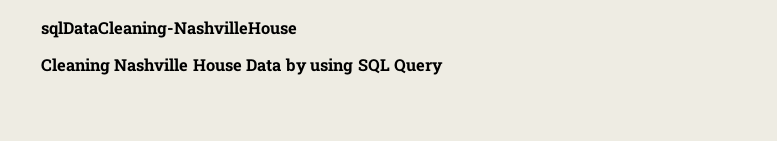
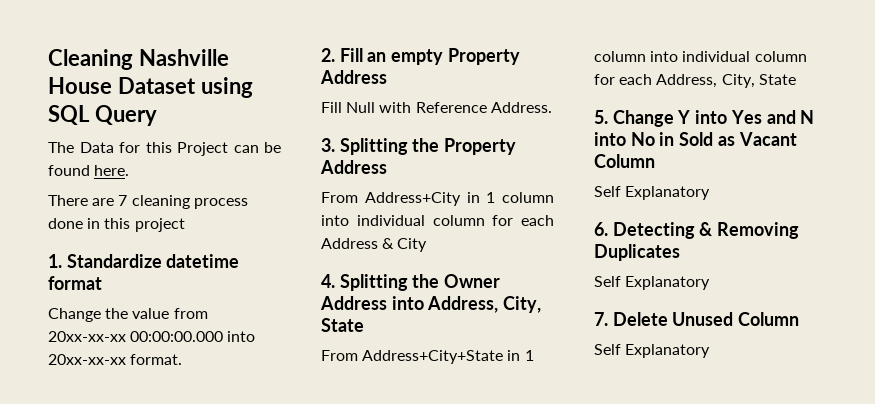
[41,21,297,38] sqlDataCleaning-NashvilleHouse // -> (48, 59) none
[246,58,307,75] Data by -> [117,77,196,94] Dataset
(444, 67) none -> [48,142,281,156] [48,165,130,176] [48,195,248,209] [48,218,185,232] [48,254,240,268] [48,276,102,290] [48,308,208,322] [48,331,256,342] [48,354,183,365] [321,48,520,65] [320,70,387,84] [321,102,552,113] [321,138,517,155] [320,160,387,174] [321,192,554,206] [321,215,554,226] [321,238,428,252] [321,274,501,291] [320,296,542,313] [321,318,364,332] [321,350,534,364] [594,51,807,62] [594,74,796,88] [594,110,815,127] [594,132,797,146] [594,154,655,168] [594,186,711,200] [594,222,800,239] [594,244,680,261] [594,276,711,290] [594,312,800,326] [594,344,711,358] // The Data for this Project can be found here. // There are 7 cleaning process done in this project // 1. Standardize datetime format // Change the value from 20xx-xx-xx 00:00:00.000 into 20xx-xx-xx format. // 2. Fill an empty Property Address // Fill Null with Reference Address. // 3. Splitting the Property Address // From Address+City in 1 column into individual column for each Address & City // 4. Splitting the Owner Address into Address, City, State // From Address+City+State in 1 column into individual column for each Address, City, State // 5. Change Y into Yes and N into No in Sold as Vacant Column // Self Explanatory // 6. Detecting & Removing Duplicates // Self Explanatory // 7. Delete Unused Column // Self Explanatory

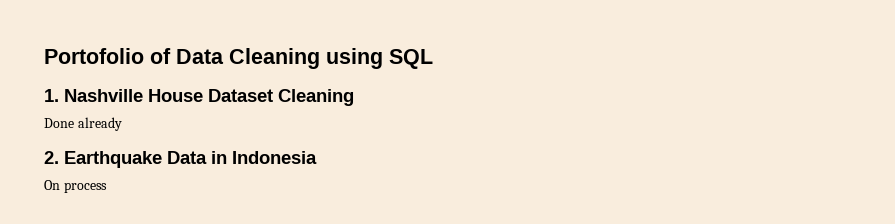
[48,49,229,70] [48,77,253,98] [48,105,157,126] [48,142,281,156] [48,165,130,176] [48,195,248,209] [48,218,185,232] [48,254,240,268] [48,276,102,290] [48,308,208,322] [48,331,256,342] [48,354,183,365] [321,48,520,65] [320,70,387,84] [321,102,552,113] [321,138,517,155] [320,160,387,174] [321,192,554,206] [321,215,554,226] [321,238,428,252] [321,274,501,291] [320,296,542,313] [321,318,364,332] [321,350,534,364] [594,51,807,62] [594,74,796,88] [594,110,815,127] [594,132,797,146] [594,154,655,168] [594,186,711,200] [594,222,800,239] [594,244,680,261] [594,276,711,290] [594,312,800,326] [594,344,711,358] Cleaning Nashville House Dataset using SQL Query // The Data for this Project can be found here. // There are 7 cleaning process done in this project // 1. Standardize datetime format // Change the value from 20xx-xx-xx 00:00:00.000 into 20xx-xx-xx format. // 2. Fill an empty Property Address // Fill Null with Reference Address. // 3. Splitting the Property Address // From Address+City in 1 column into individual column for each Address & City // 4. Splitting the Owner Address into Address, City, State // From Address+City+State in 1 column into individual column for each Address, City, State // 5. Change Y into Yes and N into No in Sold as Vacant Column // Self Explanatory // 6. Detecting & Removing Duplicates // Self Explanatory // 7. Delete Unused Column // Self Explanatory -> [44,48,433,69] [44,89,354,106] [44,117,122,131] [44,151,317,168] [44,180,107,193] Portofolio of Data Cleaning using SQL // 1. Nashville House Dataset Cleaning // Done already // 2. Earthquake Data in Indonesia // On process

